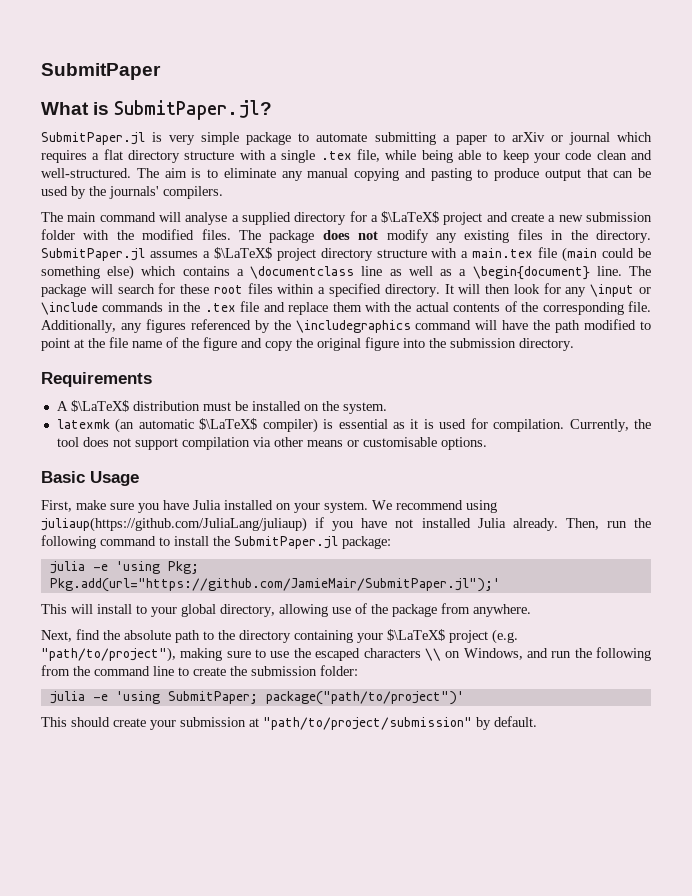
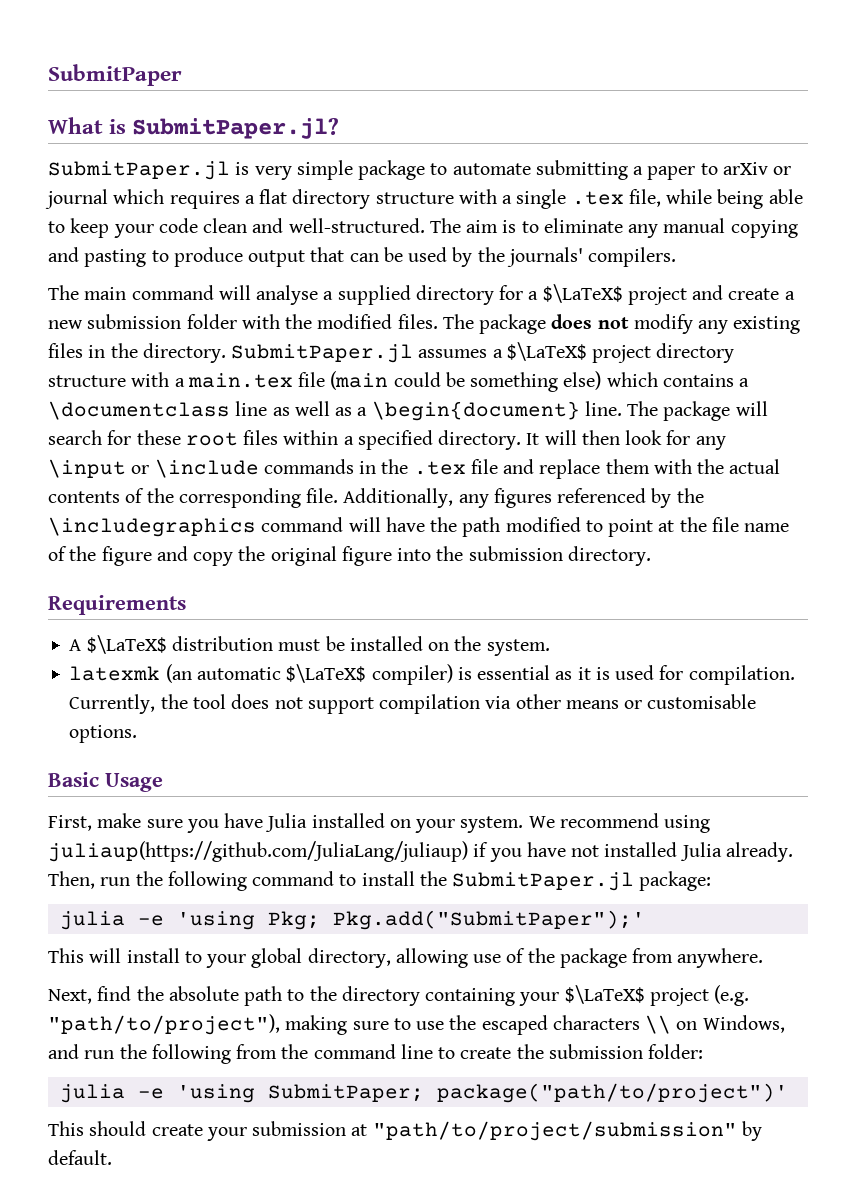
[49,578,500,592] Pkg.add(url="https://github.com/JamieMair/SubmitPaper.jl");' -> [332,910,645,930] Pkg.add("SubmitPaper");'

